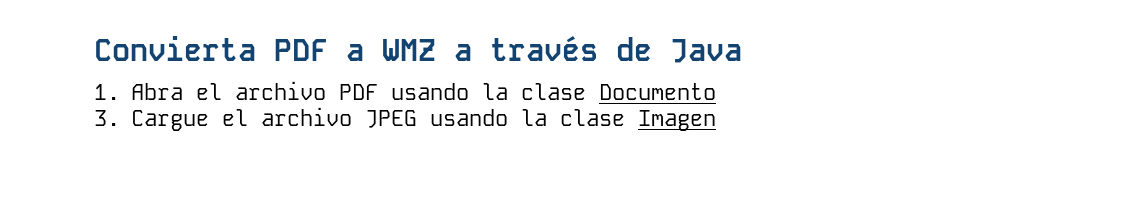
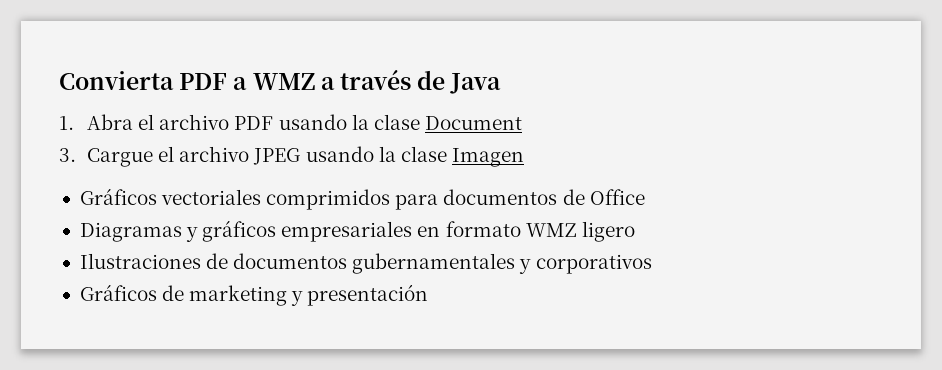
[598,83,716,100] Documento -> [424,116,522,130] Document
(716, 120) none -> [79,188,645,210] [79,220,635,242] [79,253,652,274] [79,284,429,306] // Gráficos vectoriales comprimidos para documentos de Office // Diagramas y gráficos empresariales en formato WMZ ligero // Ilustraciones de documentos gubernamentales y corporativos // Gráficos de marketing y presentación

